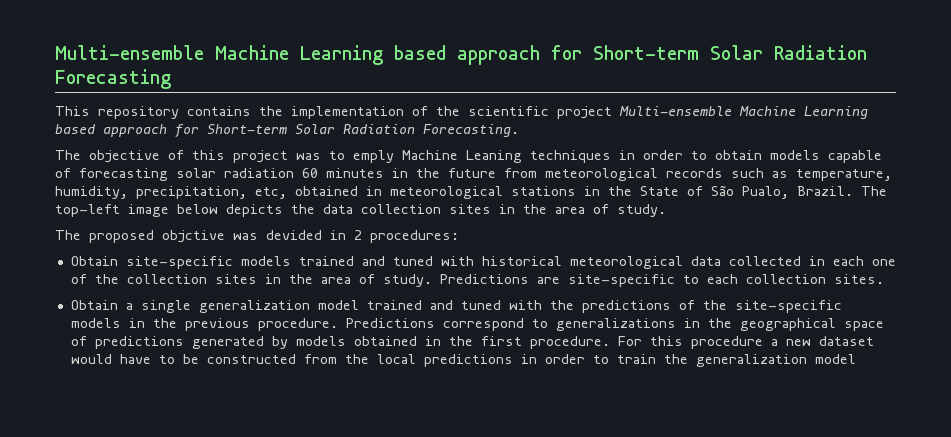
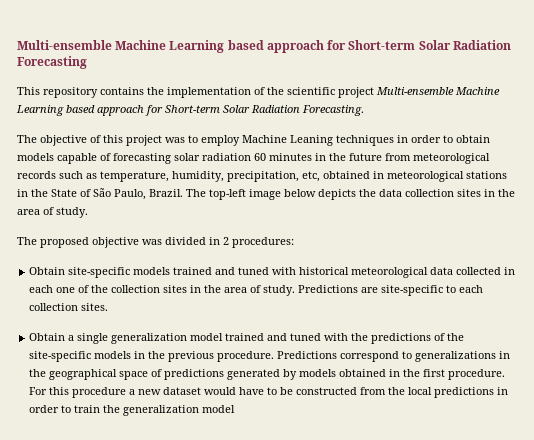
[353,150,394,163] emply -> [201,135,240,146] employ
[742,186,789,199] Pualo, -> [114,189,146,200] Paulo,
[162,230,322,243] objctive was devided -> [92,237,206,248] objective was divided

